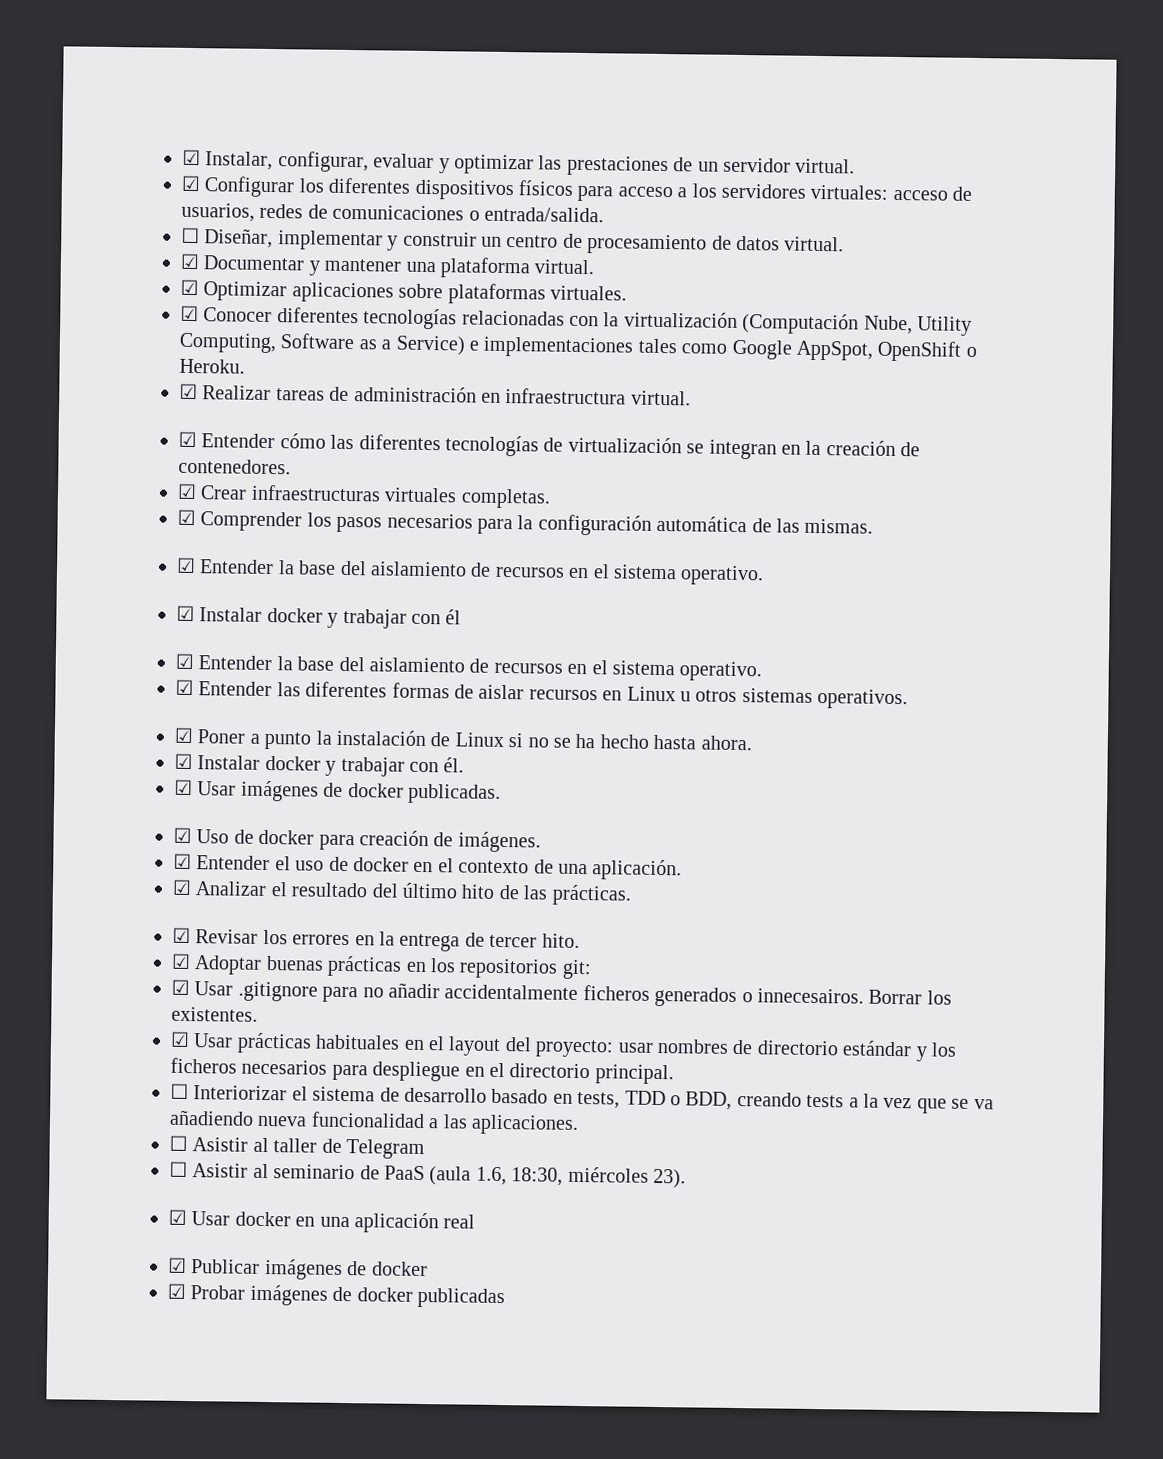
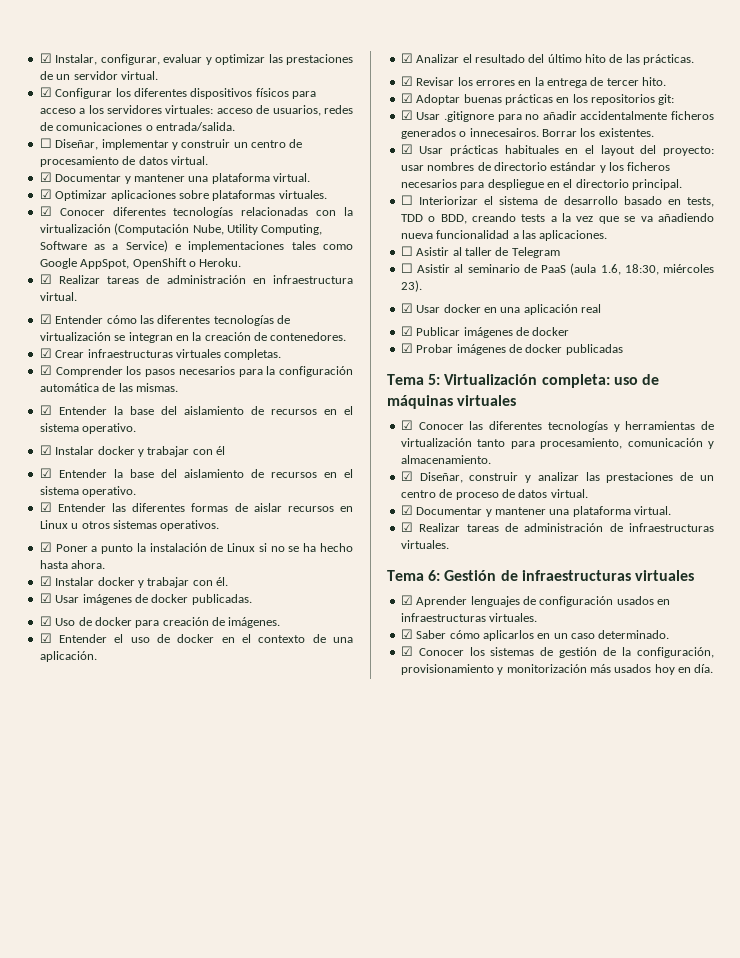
(505, 1298) none -> [387,374,659,388] [387,395,517,409] [400,420,714,432] [400,438,714,449] [400,455,491,464] [400,471,714,483] [400,489,588,500] [400,505,671,517] [400,522,714,532] [400,540,449,549] [387,570,694,581] [400,595,670,607] [400,613,538,622] [400,629,670,641] [400,646,714,658] [400,664,714,675] // Tema 5: Virtualización completa: uso de máquinas virtuales // ☑ Conocer las diferentes tecnologías y herramientas de virtualización tanto para procesamiento, comunicación y almacenamiento. // ☑ Diseñar, construir y analizar las prestaciones de un centro de proceso de datos virtual. // ☑ Documentar y mantener una plataforma virtual. // ☑ Realizar tareas de administración de infraestructuras virtuales. // Tema 6: Gestión de infraestructuras virtuales // ☑ Aprender lenguajes de configuración usados en infraestructuras virtuales. // ☑ Saber cómo aplicarlos en un caso determinado. // ☑ Conocer los sistemas de gestión de la configuración, provisionamiento y monitorización más usados hoy en día.

